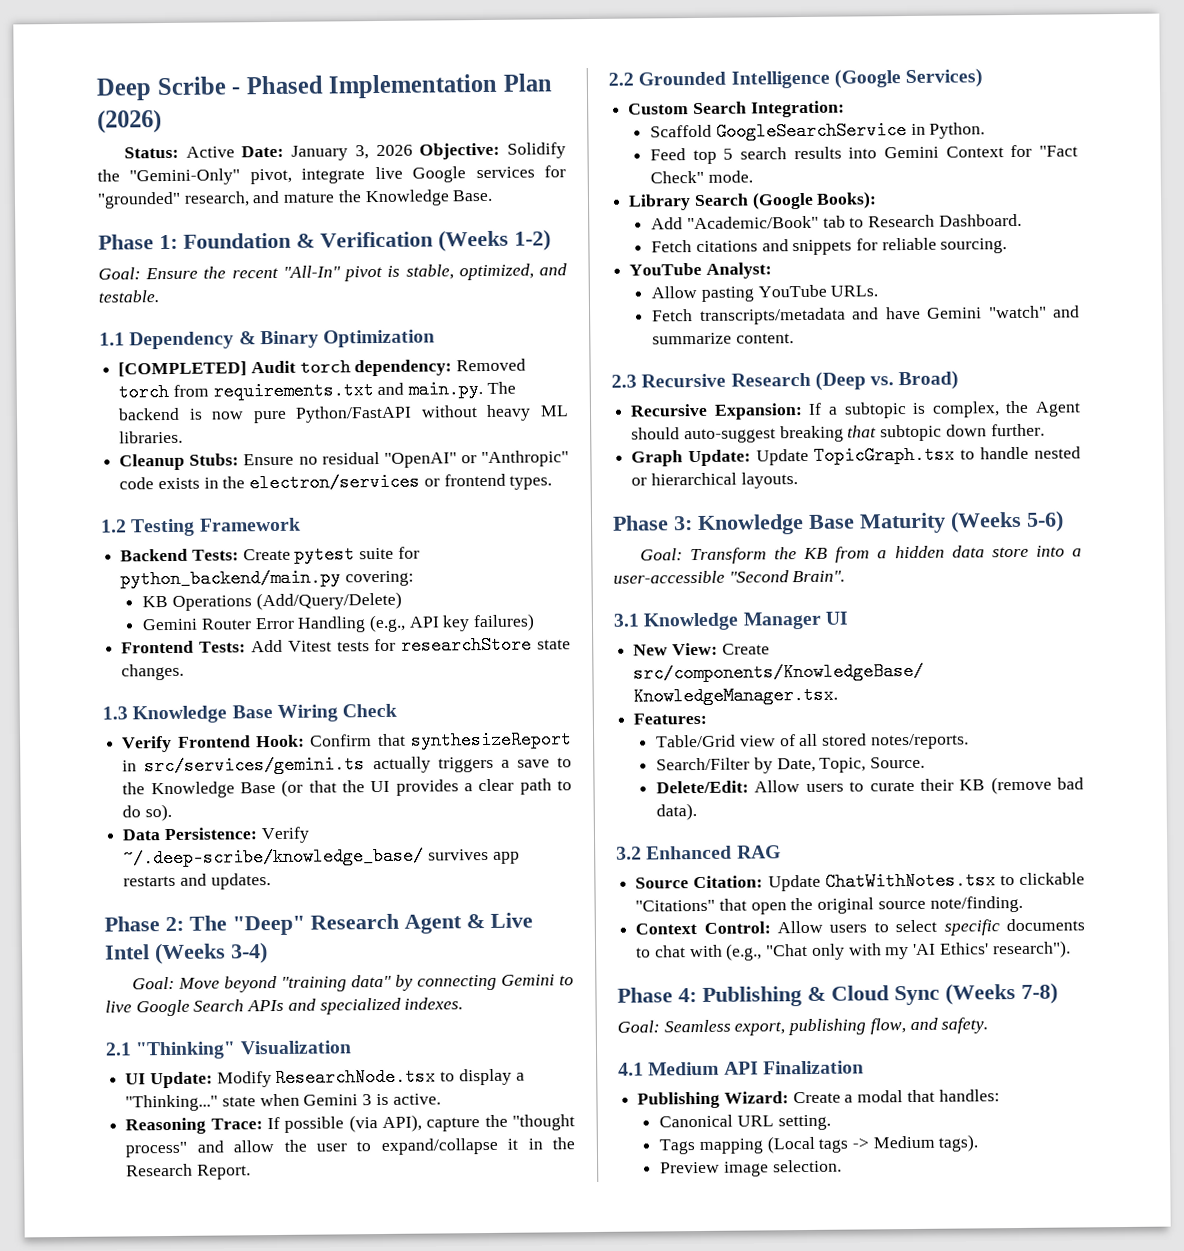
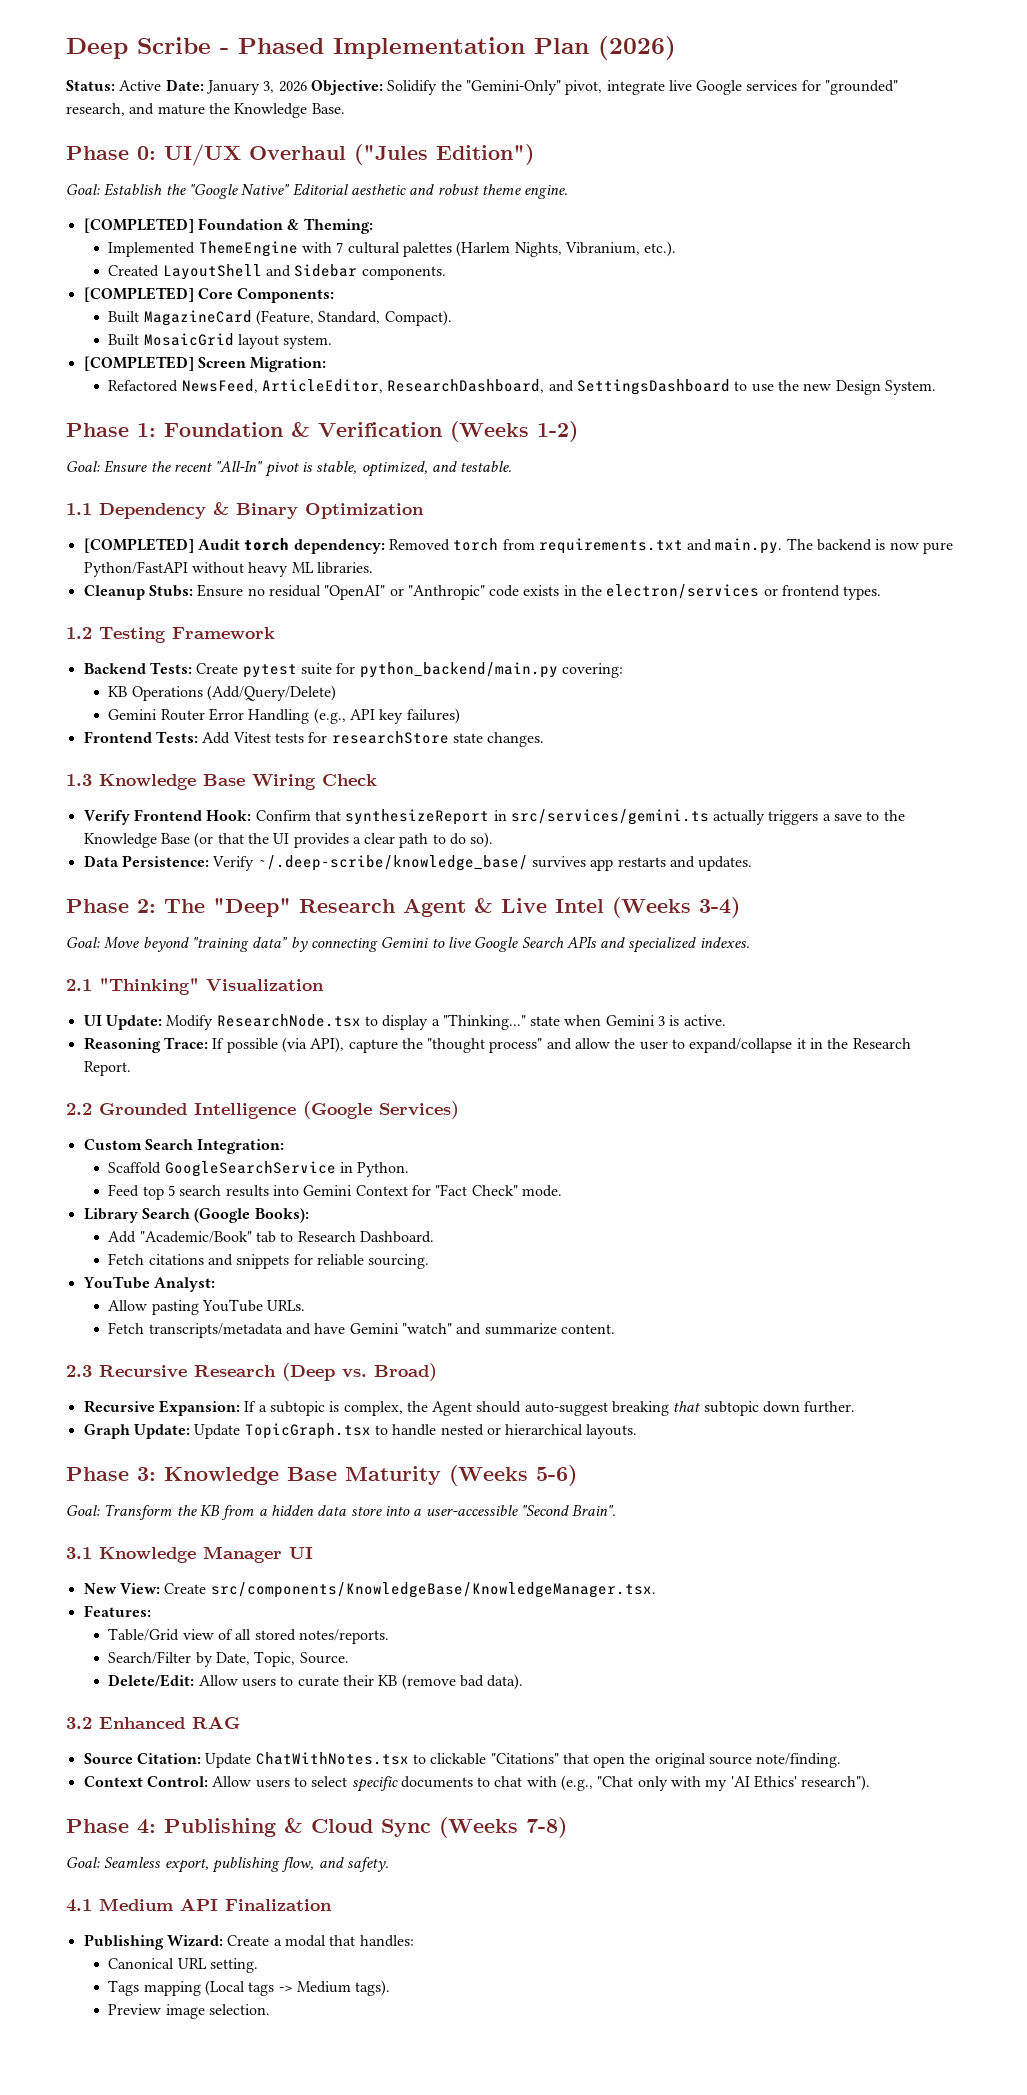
(493, 195) none -> [66,144,534,166] [66,183,569,199] [83,218,373,234] [108,241,677,257] [108,264,446,280] [83,287,335,303] [108,310,452,326] [108,333,333,349] [83,356,327,372] [108,379,936,395] // Phase 0: UI/UX Overhaul ("Jules Edition") // Goal: Establish the "Google Native" Editorial aesthetic and robust theme engine. // [COMPLETED] Foundation & Theming: // Implemented ThemeEngine with 7 cultural palettes (Harlem Nights, Vibranium, etc.). // Created LayoutShell and Sidebar components. // [COMPLETED] Core Components: // Built MagazineCard (Feature, Standard, Compact). // Built MosaicGrid layout system. // [COMPLETED] Screen Migration: // Refactored NewsFeed, ArticleEditor, ResearchDashboard, and SettingsDashboard to use the new Design System.

